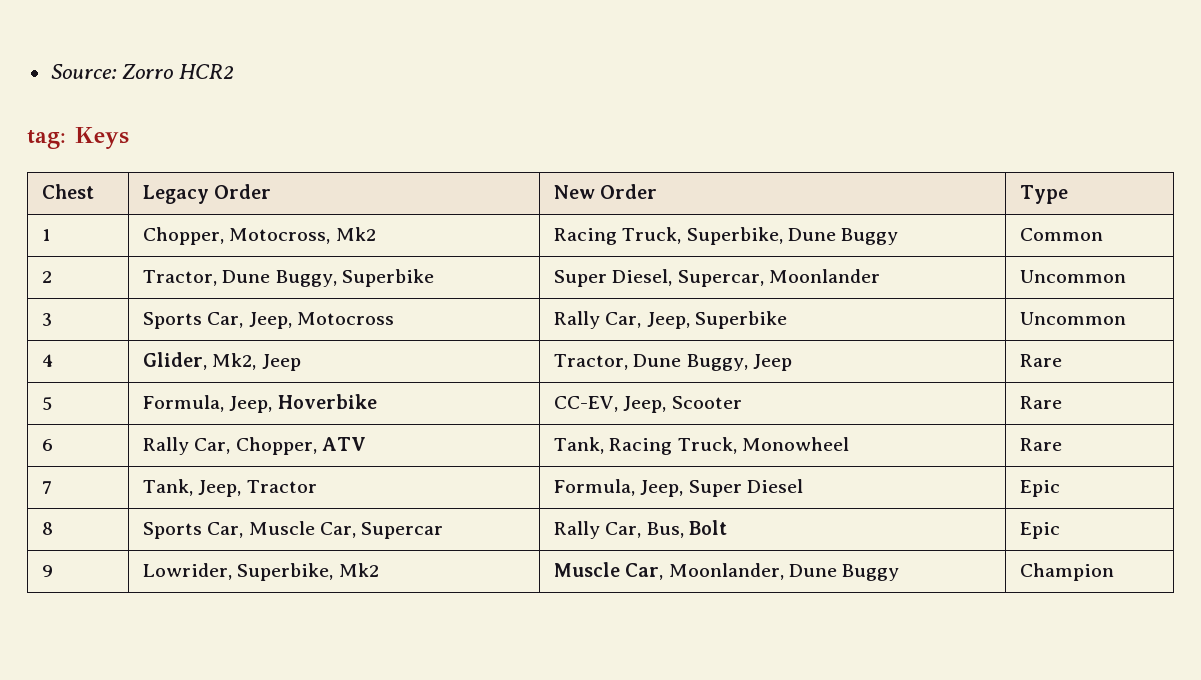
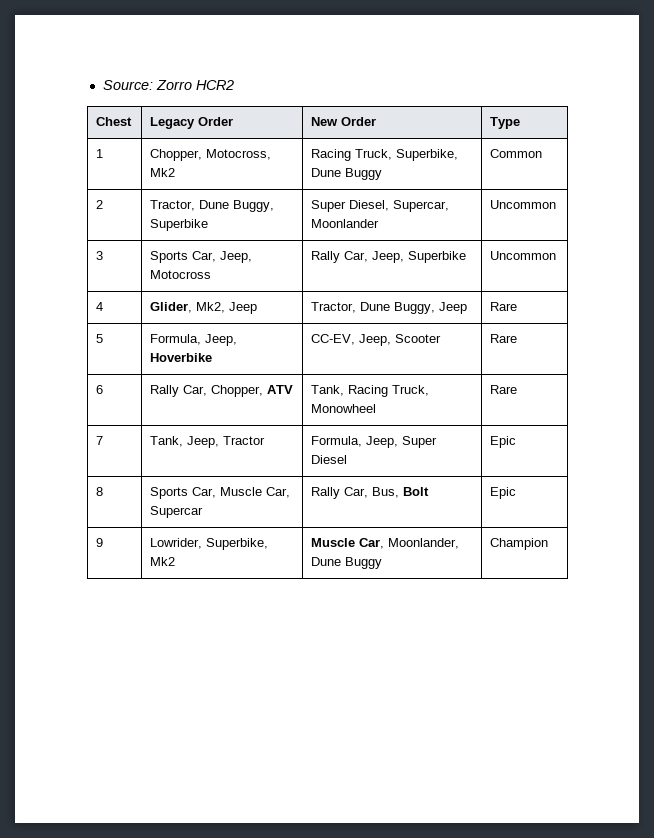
[27,127,129,149] // tag: Keys -> (234, 85) none

